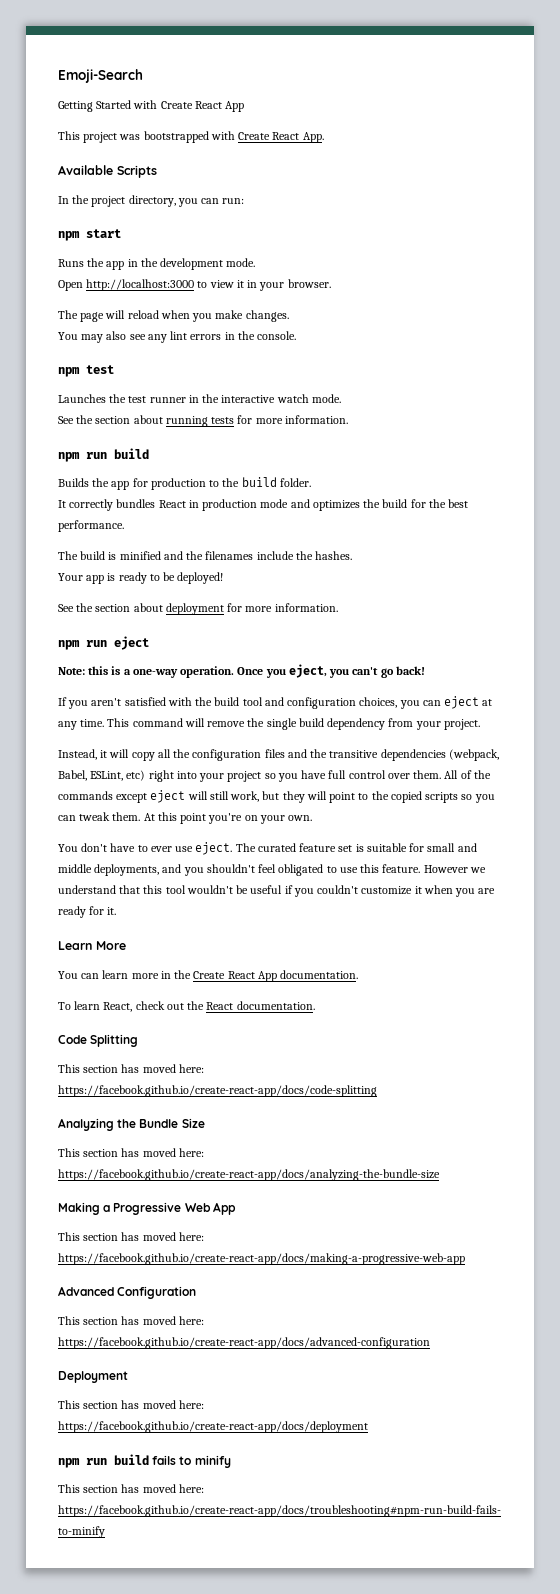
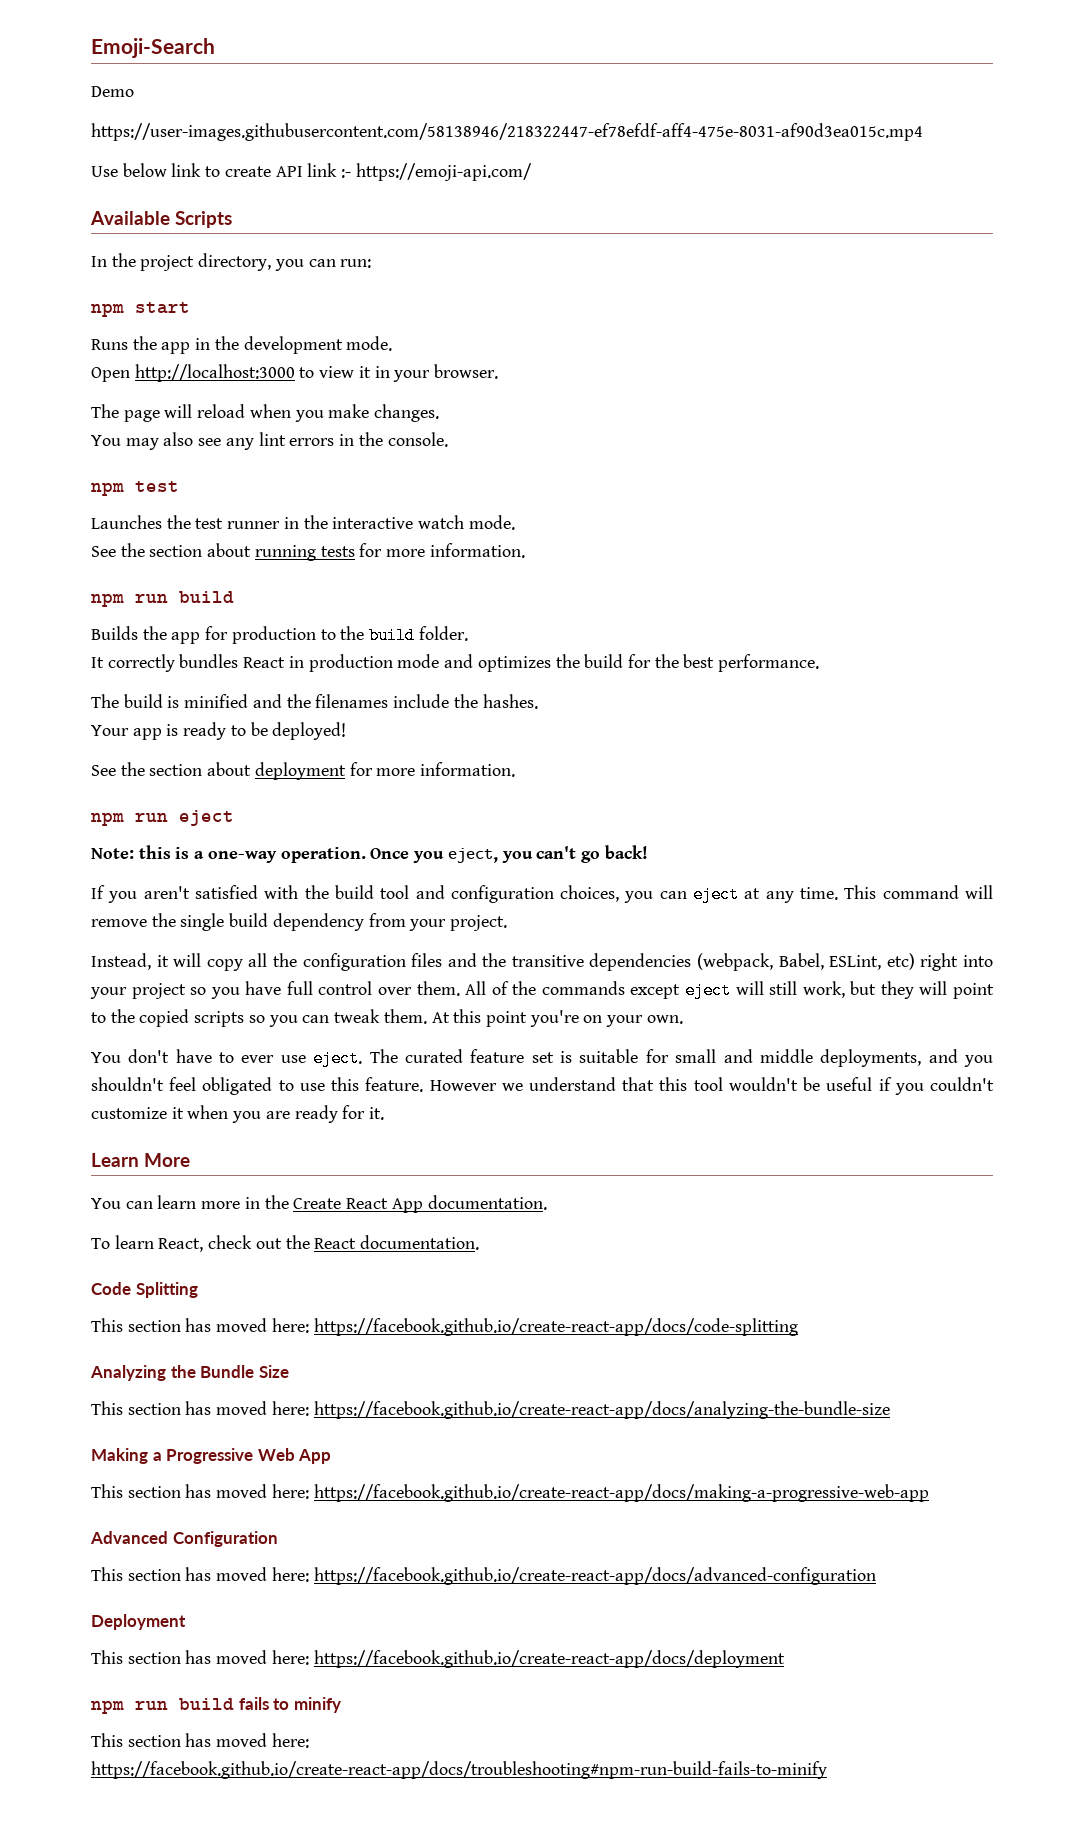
[58,100,245,112] [58,131,324,143] Getting Started with Create React App // This project was bootstrapped with Create React App. -> [91,86,134,97] [91,123,923,141] [91,163,532,181] Demo // https://user-images.githubusercontent.com/58138946/218322447-ef78efdf-aff4-475e-8031-af90d3ea015c.mp4 // Use below link to create API link :- https://emoji-api.com/

